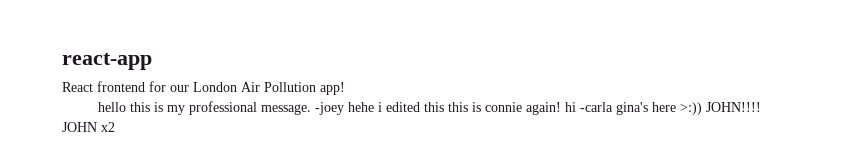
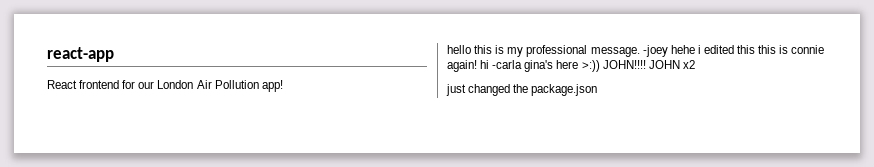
(115, 127) none -> [446,84,598,96] // just changed the package.json

